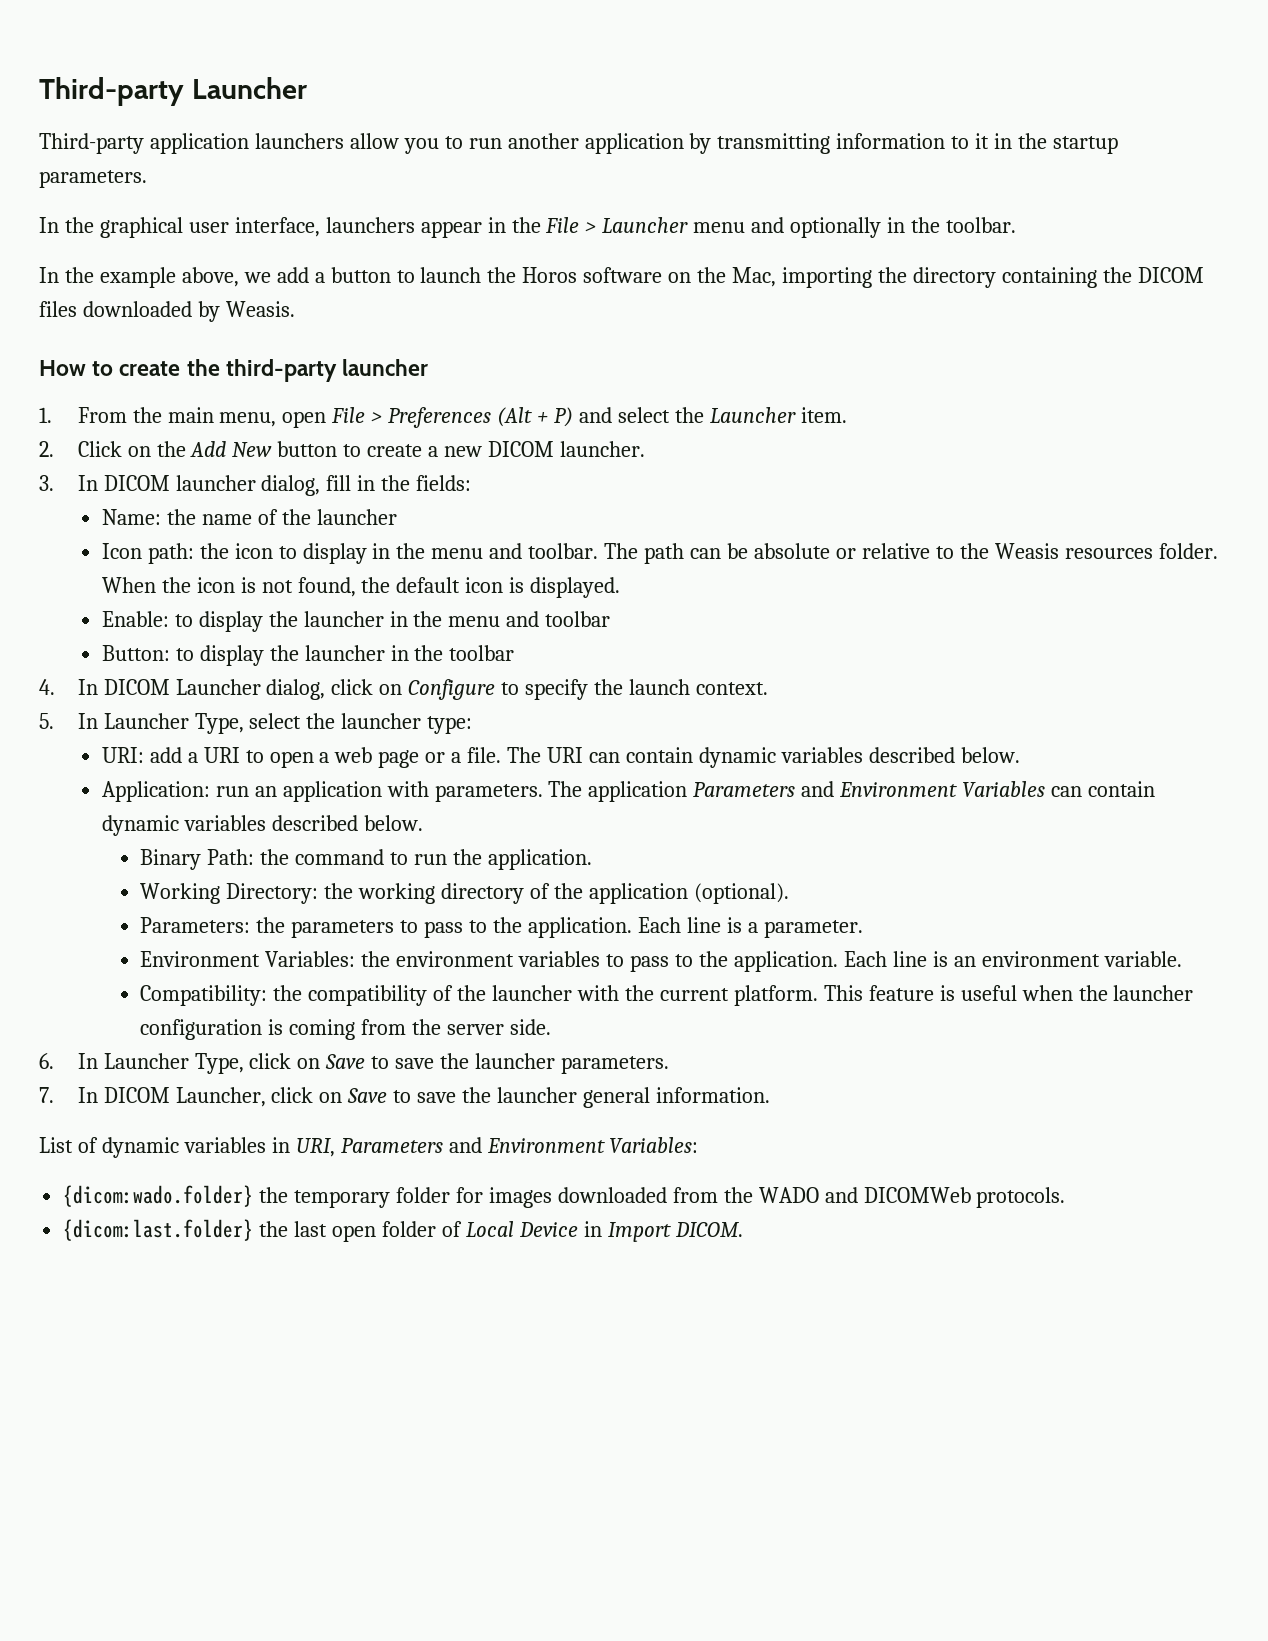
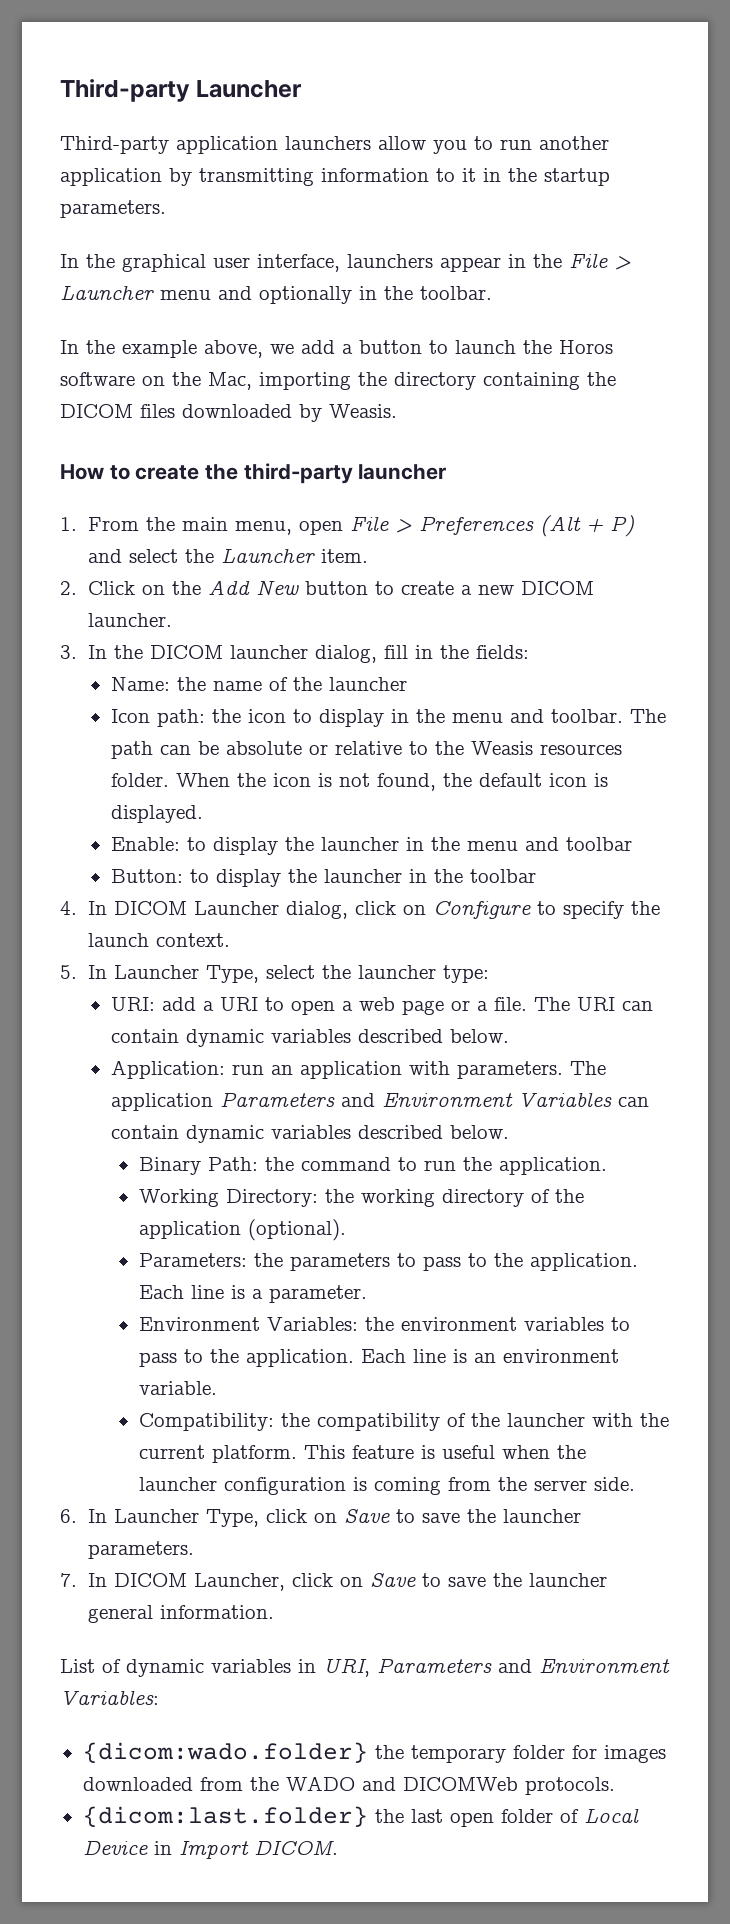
(98, 483) none -> [114,645,144,659] the

